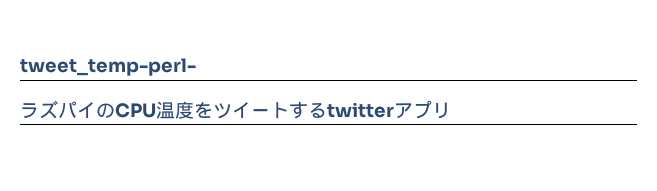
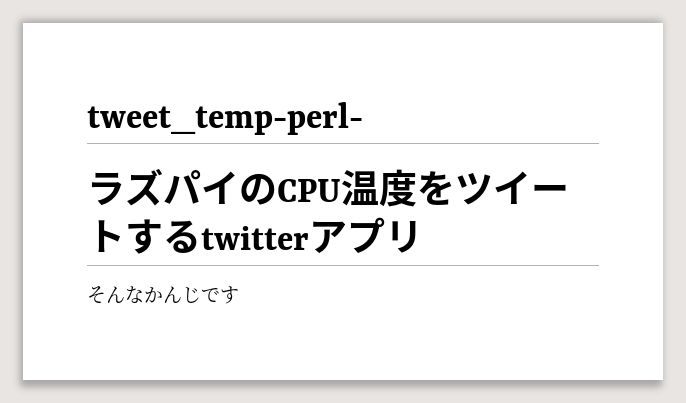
(451, 110) none -> [87,286,239,304] // そんなかんじです

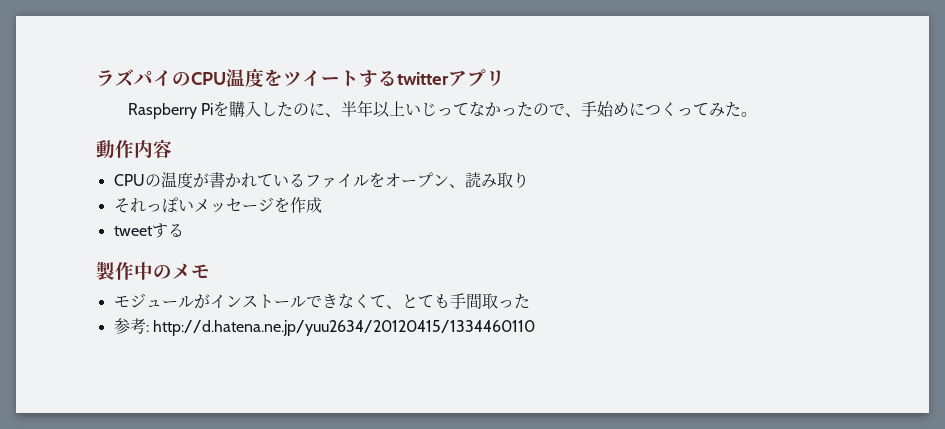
[87,102,363,135] tweet_temp-perl- // -> (96, 78) none
[87,286,239,304] そんなかんじです -> [127,100,757,119] [96,140,172,159] [113,172,529,188] [113,197,322,213] [113,223,184,238] [96,261,210,280] [113,293,530,309] [113,318,535,336] Raspberry Piを購入したのに、半年以上いじってなかったので、手始めにつくってみた。 // 動作内容 // CPUの温度が書かれているファイルをオープン、読み取り // それっぽいメッセージを作成 // tweetする // 製作中のメモ // モジュールがインストールできなくて、とても手間取った // 参考: http://d.hatena.ne.jp/yuu2634/20120415/1334460110

